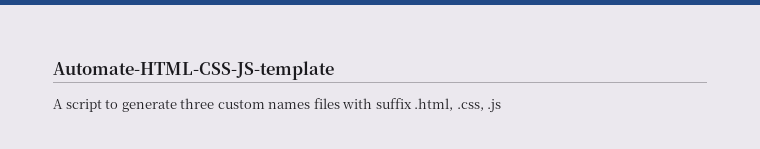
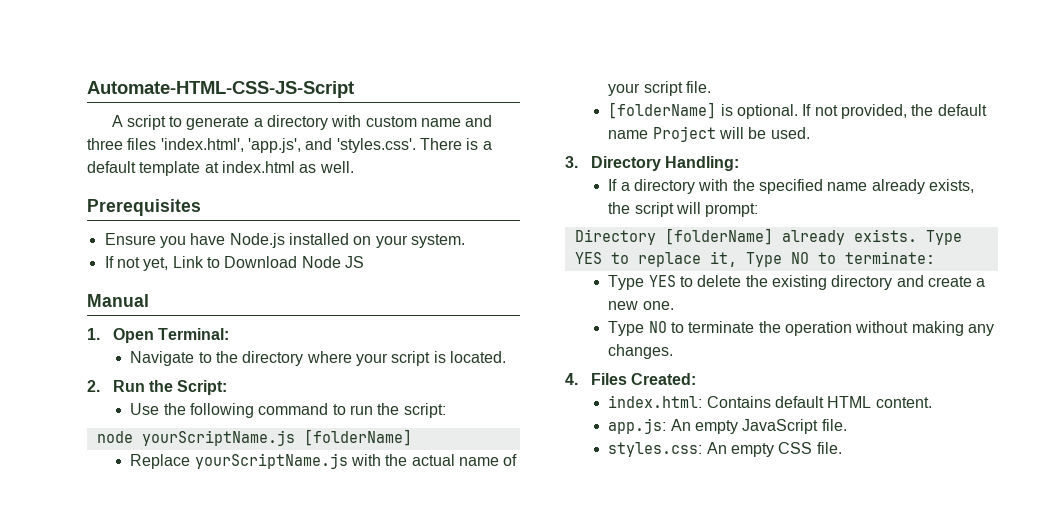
[53,61,334,80] Automate-HTML-CSS-JS-template -> [87,81,354,98] Automate-HTML-CSS-JS-Script
[180,98,502,113] three custom names files with suffix .html, .css, .js -> [253,115,493,130] [87,138,492,153] [87,161,354,176] [87,199,201,216] [104,233,465,248] [104,256,364,271] [87,294,149,307] [87,328,230,343] [130,351,507,366] [87,380,228,395] [130,403,446,418] [96,429,412,446] [130,453,518,469] [608,81,712,96] [608,102,987,119] [608,126,810,142] [565,156,740,171] [608,179,975,194] [608,202,759,217] [574,228,962,245] [574,251,935,267] [608,275,986,290] [608,301,674,310] [608,321,995,336] [608,344,674,359] [565,373,697,385] [608,395,932,408] [608,418,847,434] [608,442,842,457] a directory with custom name and three files 'index.html', 'app.js', and 'styles.css'. There is a default template at index.html as well. // Prerequisites // Ensure you have Node.js installed on your system. // If not yet, Link to Download Node JS // Manual // 1. Open Terminal: // Navigate to the directory where your script is located. // 2. Run the Script: // Use the following command to run the script: // node yourScriptName.js [folderName] // Replace yourScriptName.js with the actual name of your script file. // [folderName] is optional. If not provided, the default name Project will be used. // 3. Directory Handling: // If a directory with the specified name already exists, the script will prompt: // Directory [folderName] already exists. Type YES to replace it, Type NO to terminate: // Type YES to delete the existing directory and create a new one. // Type NO to terminate the operation without making any changes. // 4. Files Created: // index.html: Contains default HTML content. // app.js: An empty JavaScript file. // styles.css: An empty CSS file.

